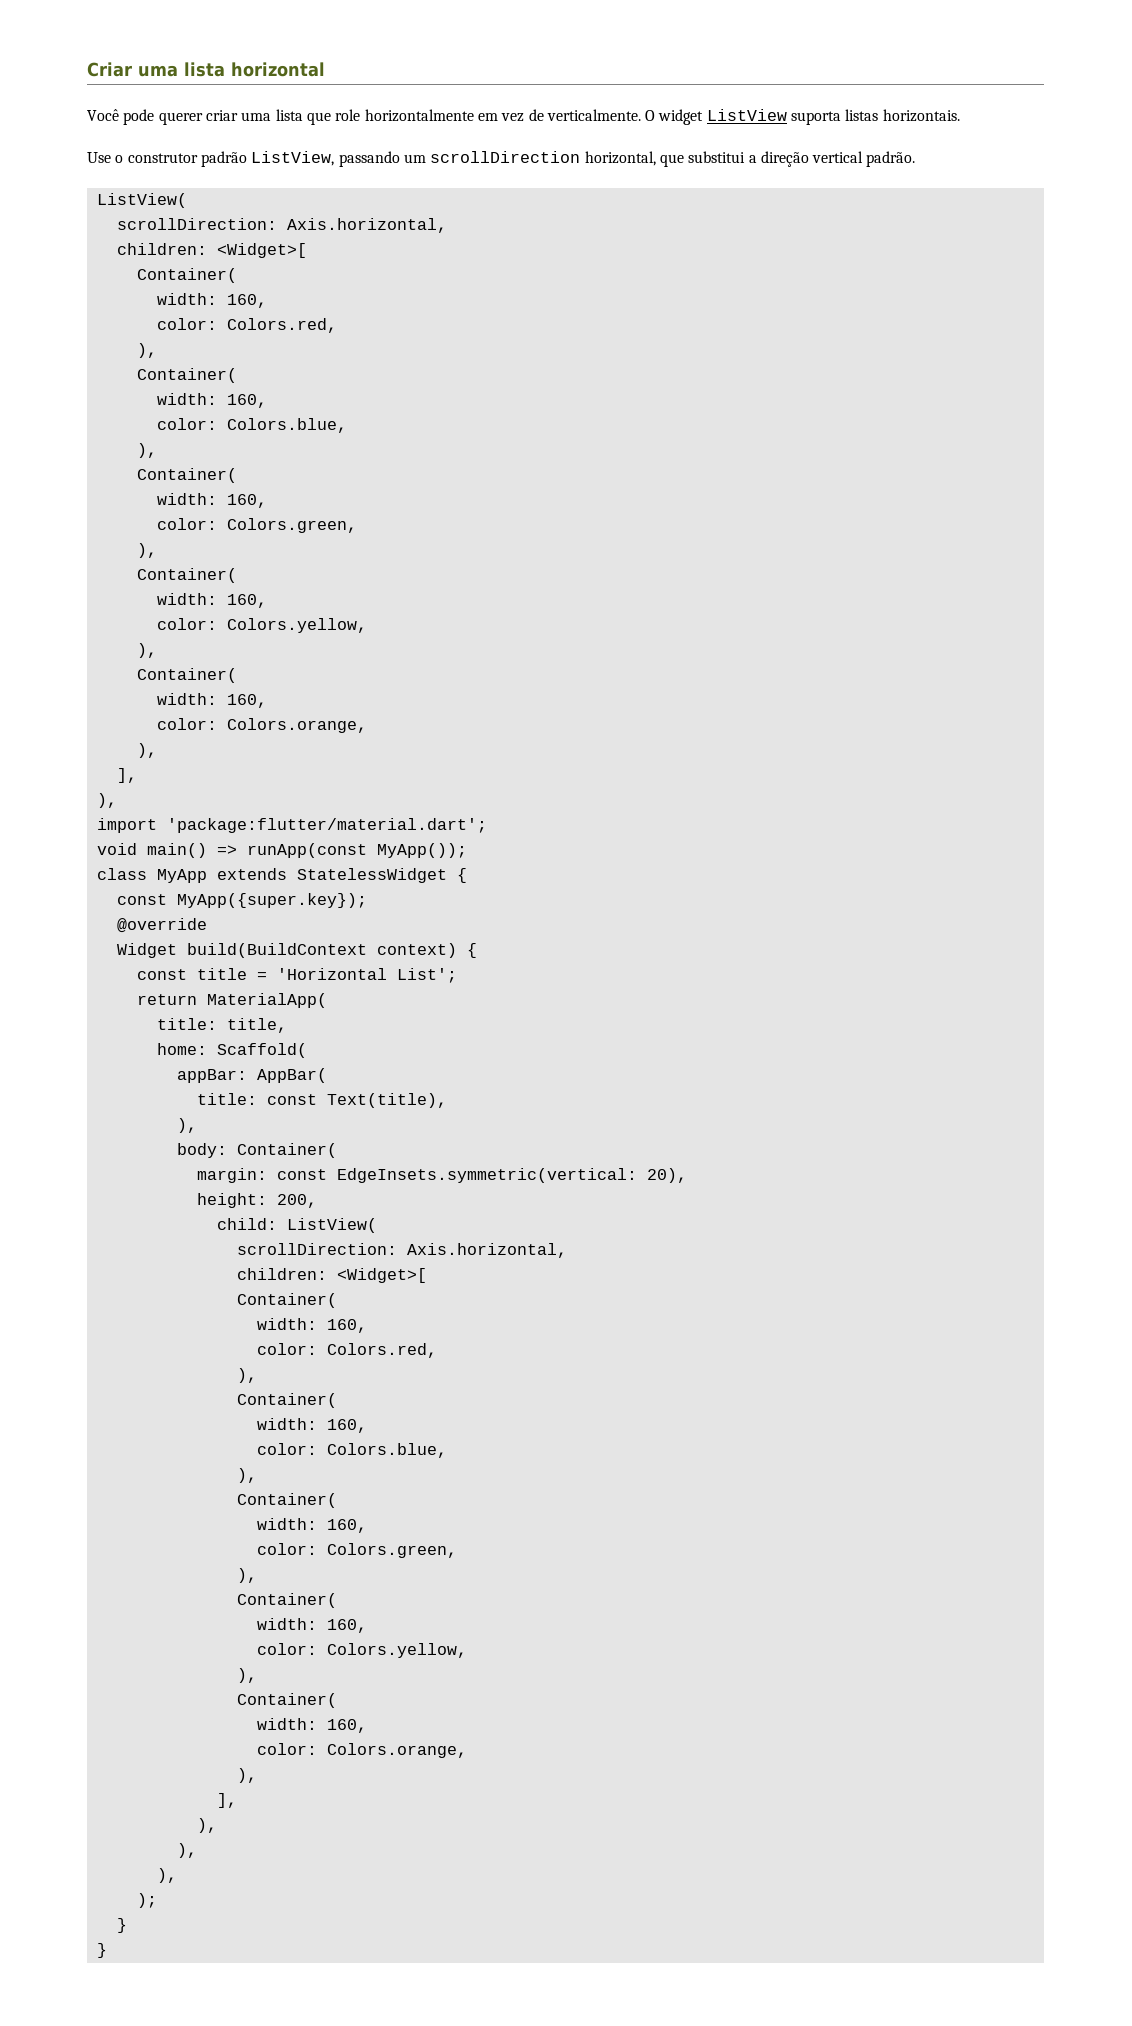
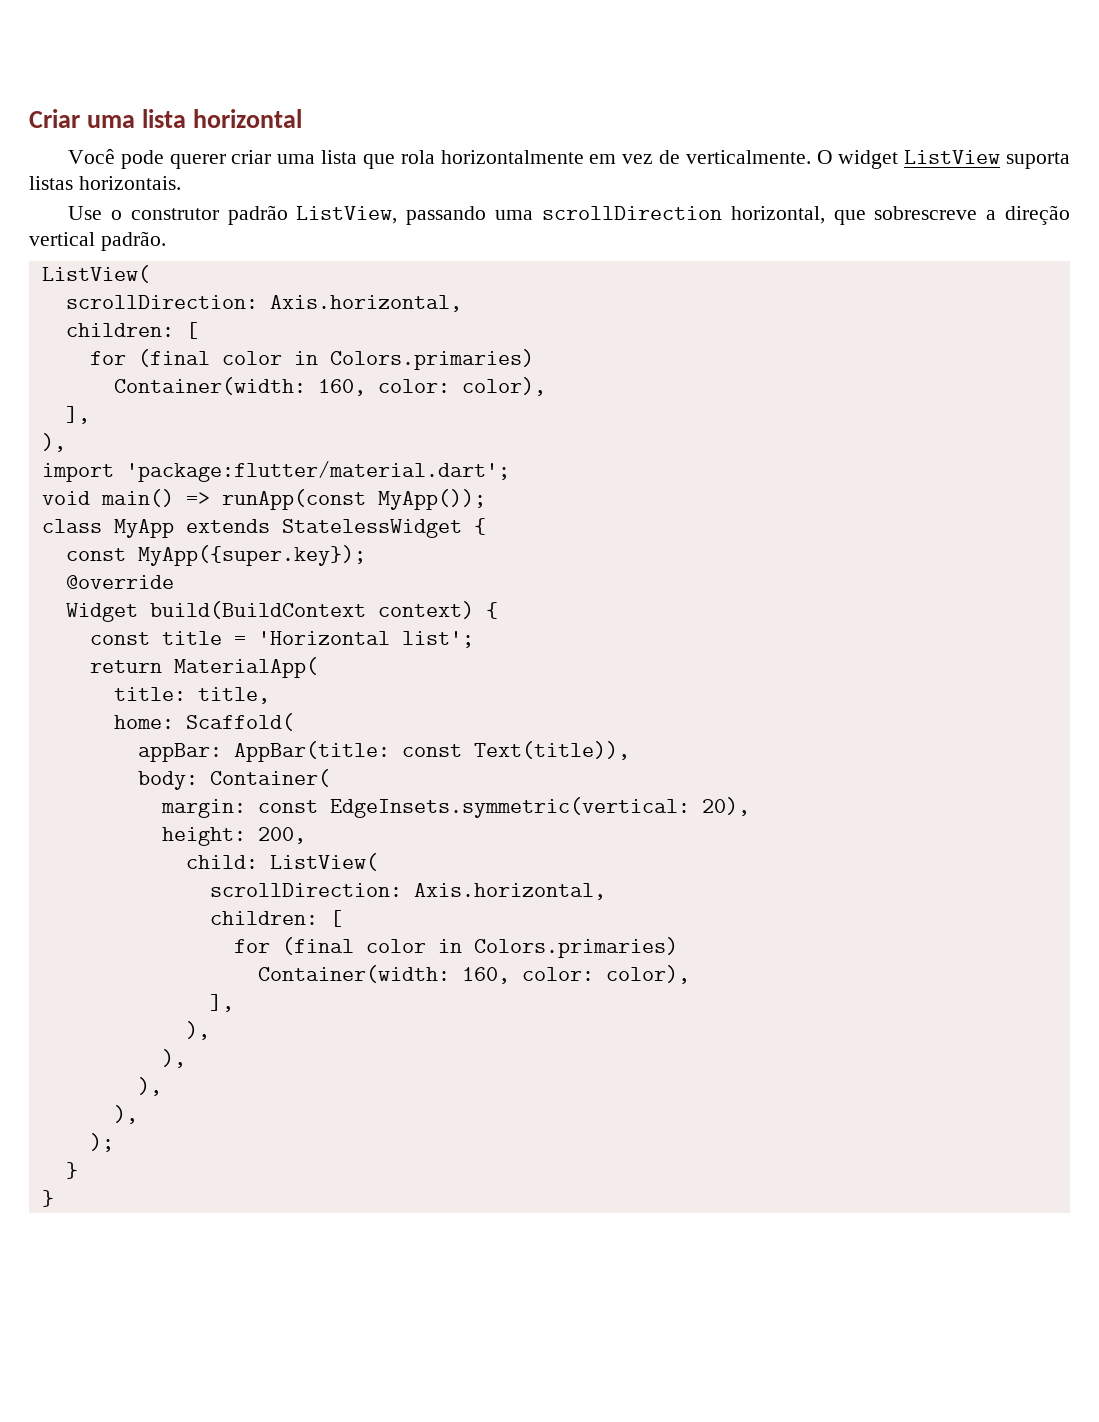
[335,109,361,121] role -> [400,150,435,164] rola
[403,154,426,163] um -> [495,210,534,220] uma
[688,151,746,163] substitui -> [874,206,978,220] sobrescreve
[216,243,307,258] [136,268,237,283] [156,293,267,308] [156,318,337,333] [136,343,157,358] [136,368,237,383] [156,393,267,408] [156,418,347,433] [136,443,157,458] [136,468,237,483] [156,493,267,508] [156,518,357,533] [136,543,157,558] [136,568,237,583] [156,593,267,608] [156,618,367,633] [136,643,157,658] [136,668,237,683] [156,693,267,708] [156,718,367,733] [136,743,157,758] <Widget>[ // Container( // width: 160, // color: Colors.red, // ), // Container( // width: 160, // color: Colors.blue, // ), // Container( // width: 160, // color: Colors.green, // ), // Container( // width: 160, // color: Colors.yellow, // ), // Container( // width: 160, // color: Colors.orange, // ), -> [185,322,198,339] [89,349,534,370] [113,377,546,396] [ // for (final color in Colors.primaries) // Container(width: 160, color: color),
[396,968,457,983] List'; -> [401,631,474,648] list';
[256,1068,327,1083] [196,1093,447,1108] [176,1118,197,1133] AppBar( // title: const Text(title), // ), -> [233,741,630,762] AppBar(title: const Text(title)),
[336,1268,427,1283] [236,1293,337,1308] [256,1318,367,1333] [256,1343,437,1358] [236,1368,257,1383] [236,1393,337,1408] [256,1418,367,1433] [256,1443,447,1458] [236,1468,257,1483] [236,1493,337,1508] [256,1518,367,1533] [256,1543,457,1558] [236,1568,257,1583] [236,1593,337,1608] [256,1618,367,1633] [256,1643,467,1658] [236,1668,257,1683] [236,1693,337,1708] [256,1718,367,1733] [256,1743,467,1758] [236,1768,257,1783] [216,1793,237,1808] <Widget>[ // Container( // width: 160, // color: Colors.red, // ), // Container( // width: 160, // color: Colors.blue, // ), // Container( // width: 160, // color: Colors.green, // ), // Container( // width: 160, // color: Colors.yellow, // ), // Container( // width: 160, // color: Colors.orange, // ), // ], -> [329,910,342,927] [233,937,678,958] [257,965,690,984] [209,994,234,1012] [185,1021,210,1040] [ // for (final color in Colors.primaries) // Container(width: 160, color: color), // ], // ),

